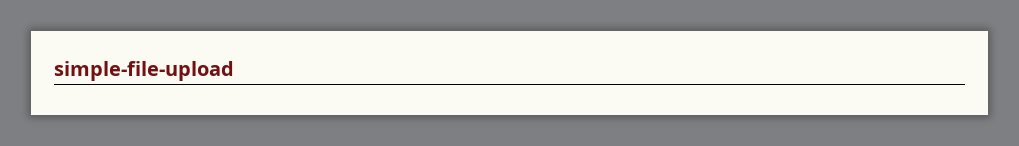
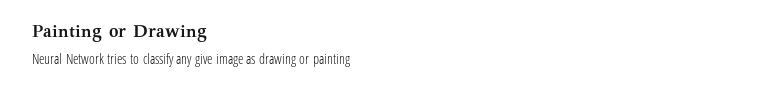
[54,61,234,81] simple-file-upload -> [32,25,207,42] [32,53,351,67] Painting or Drawing // Neural Network tries to classify any give image as drawing or painting

